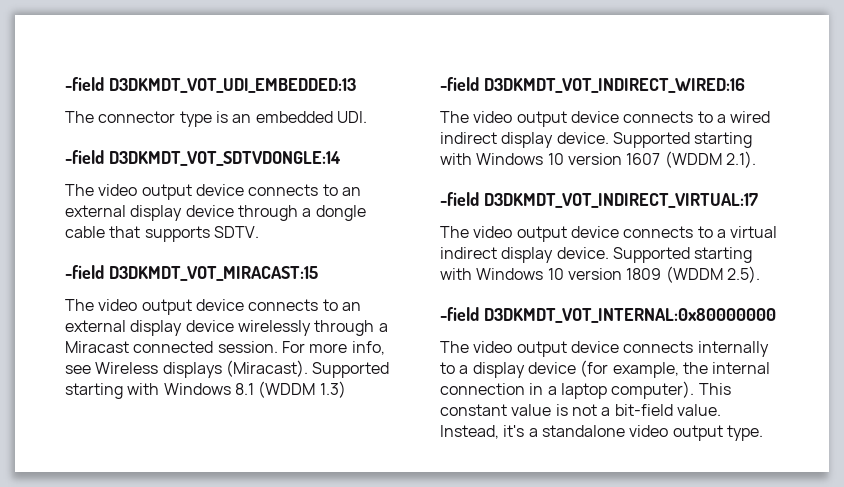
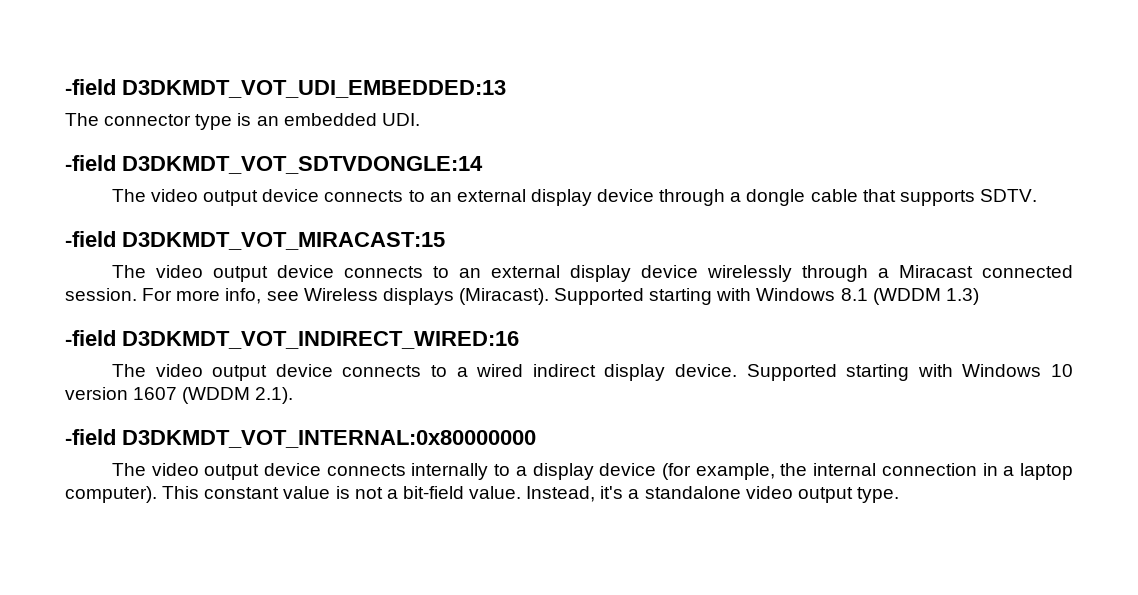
[440,192,758,208] [440,226,778,242] [440,247,753,263] [440,266,760,283] // -field D3DKMDT_VOT_INDIRECT_VIRTUAL:17 // The video output device connects to a virtual indirect display device. Supported starting with Windows 10 version 1809 (WDDM 2.5). -> (294, 395) none

